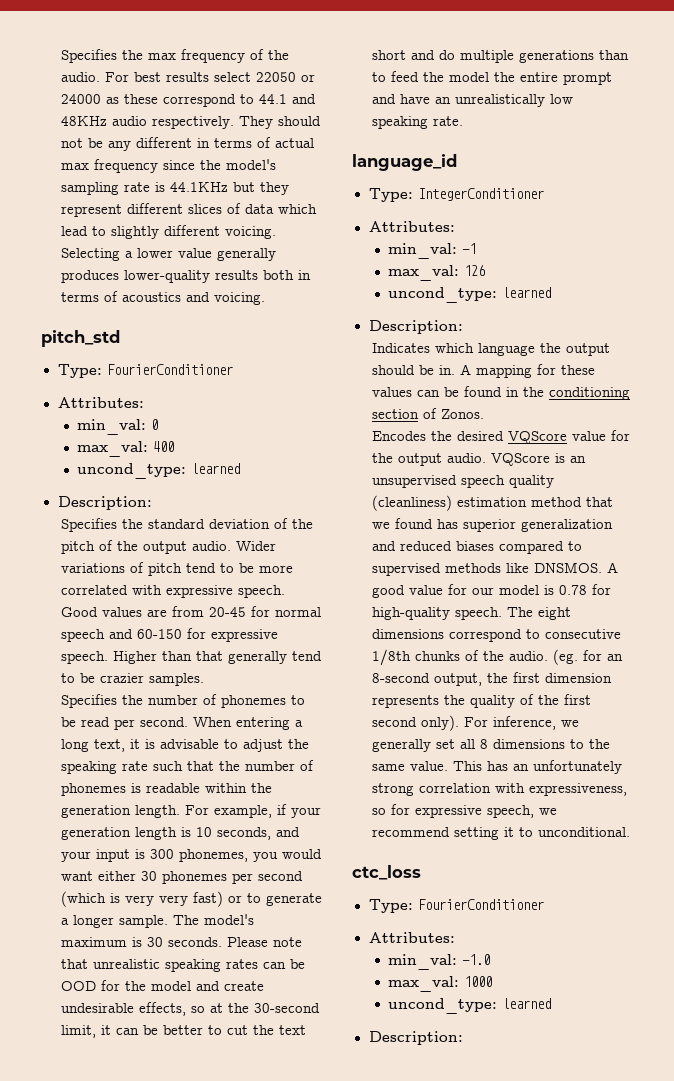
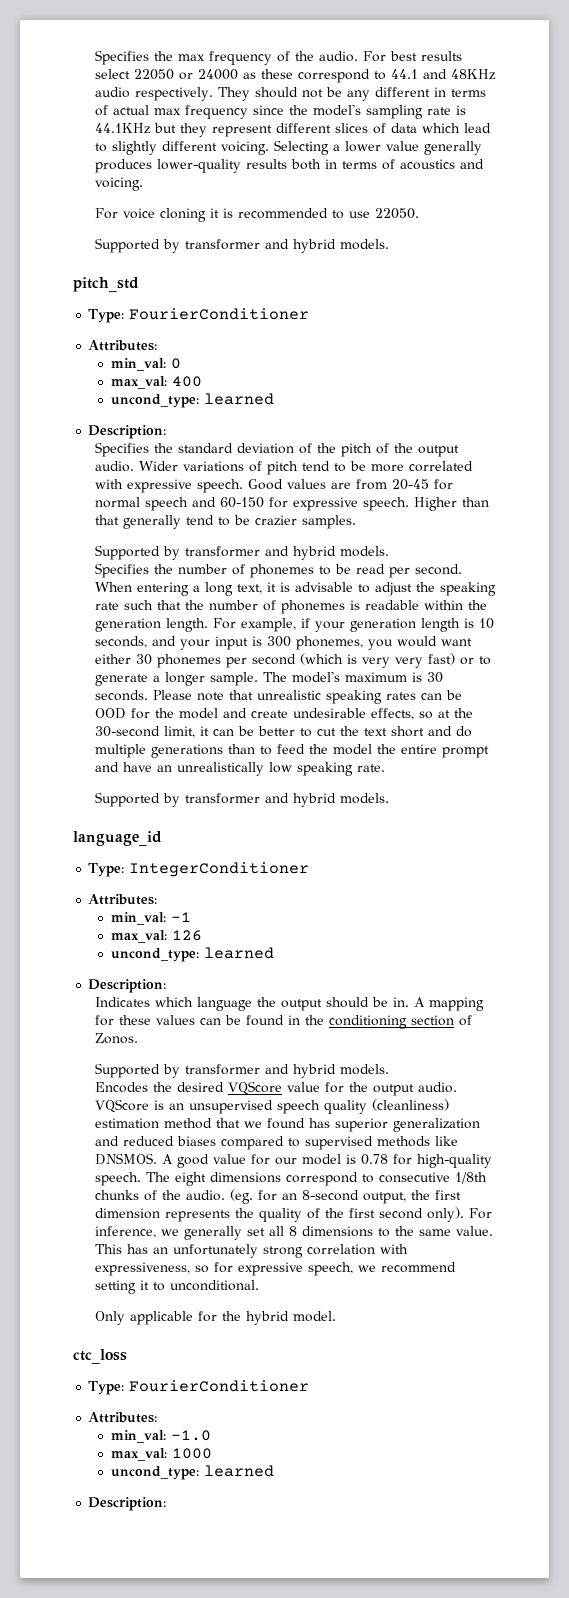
(265, 298) none -> [95,208,420,222] [95,238,390,253] // For voice cloning it is recommended to use 22050. // Supported by transformer and hybrid models.
(204, 679) none -> [95,545,390,560] // Supported by transformer and hybrid models.
(463, 121) none -> [95,792,390,807] // Supported by transformer and hybrid models.
(484, 414) none -> [95,1063,390,1078] // Supported by transformer and hybrid models.
(630, 832) none -> [95,1311,337,1325] // Only applicable for the hybrid model.

